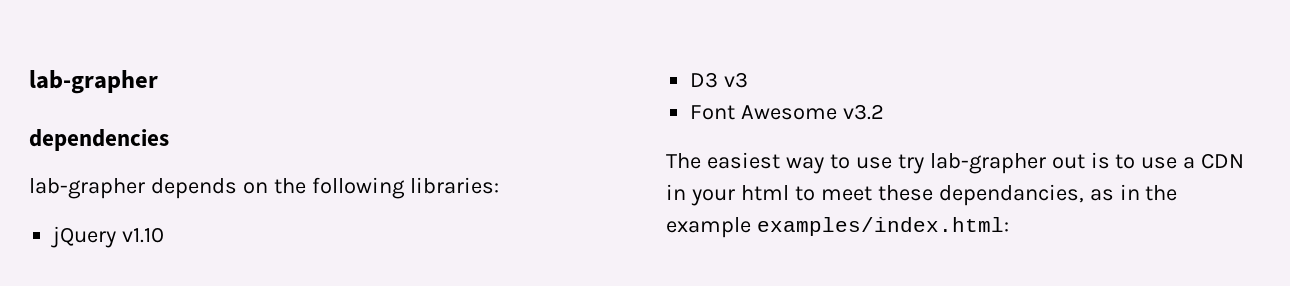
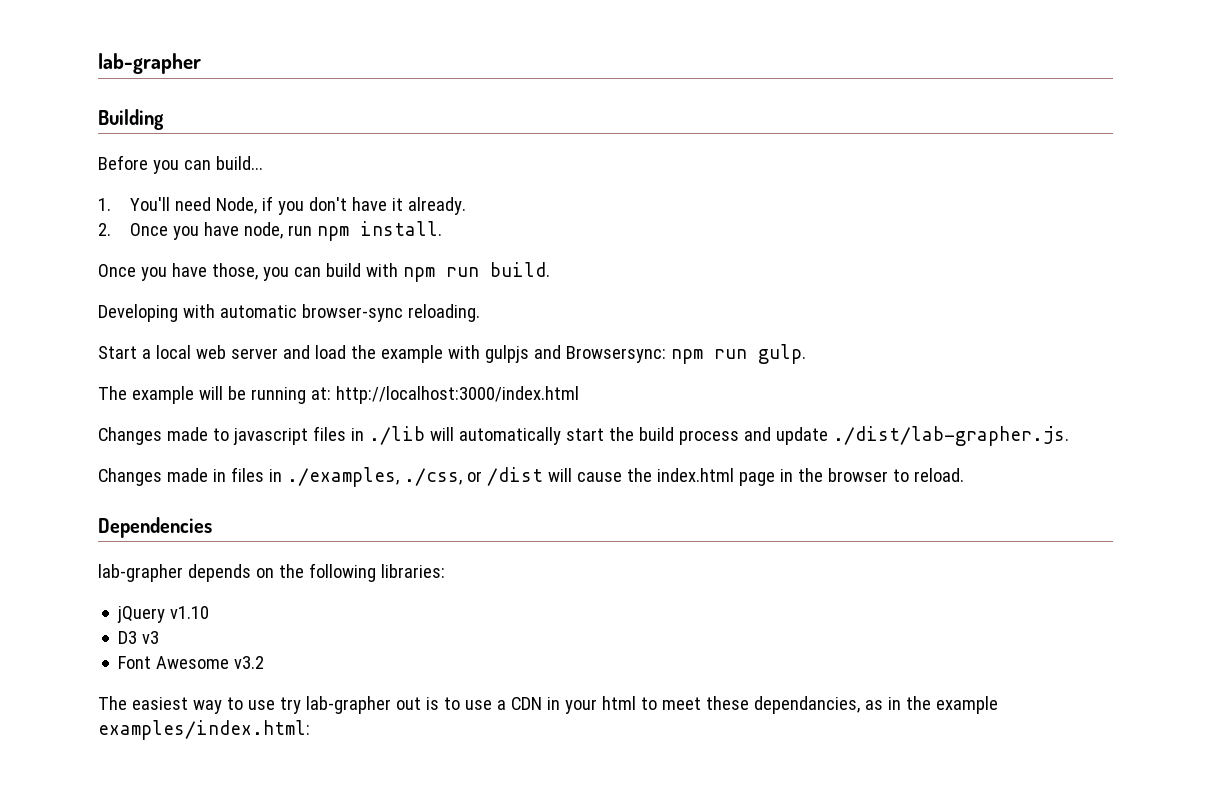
[29,129,169,151] dependencies -> [98,109,164,130] [98,155,263,174] [98,196,466,215] [98,221,442,241] [98,262,550,282] [98,304,480,322] [98,344,806,364] [98,386,579,404] [98,426,1069,446] [98,467,964,487] [98,517,212,538] Building // Before you can build... // 1. You'll need Node, if you don't have it already. // 2. Once you have node, run npm install. // Once you have those, you can build with npm run build. // Developing with automatic browser-sync reloading. // Start a local web server and load the example with gulpjs and Browsersync: npm run gulp. // The example will be running at: http://localhost:3000/index.html // Changes made to javascript files in ./lib will automatically start the build process and update ./dist/lab-grapher.js. // Changes made in files in ./examples, ./css, or /dist will cause the index.html page in the browser to reload. // Dependencies

